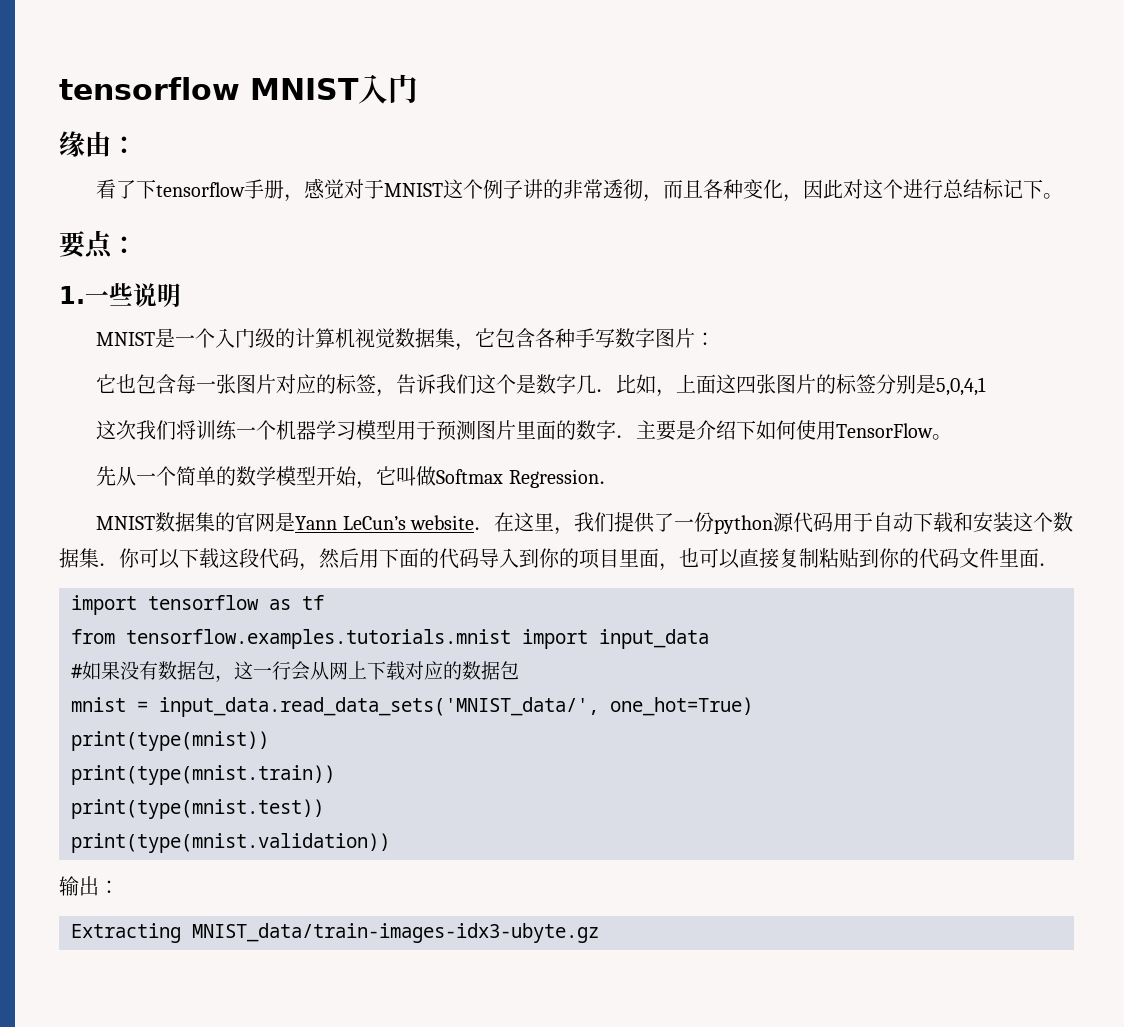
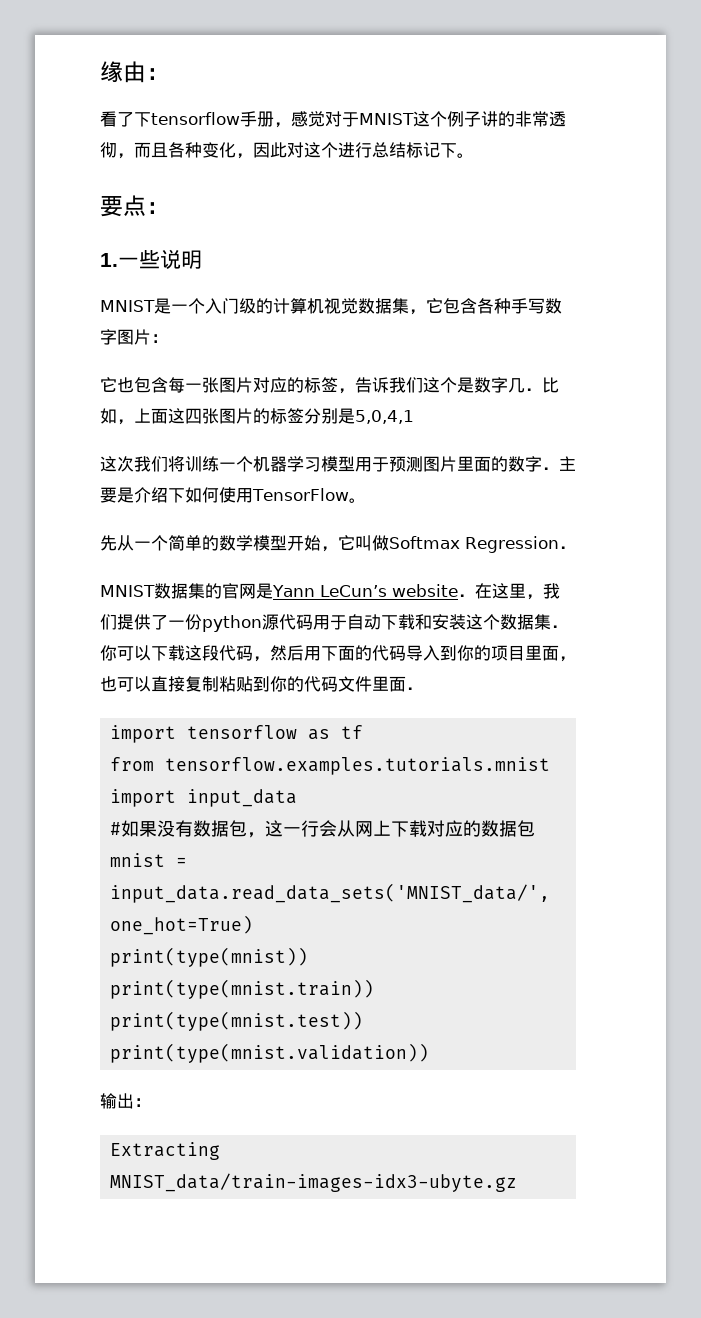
[59,74,418,104] tensorflow MNIST入门 // -> (100, 72) none

